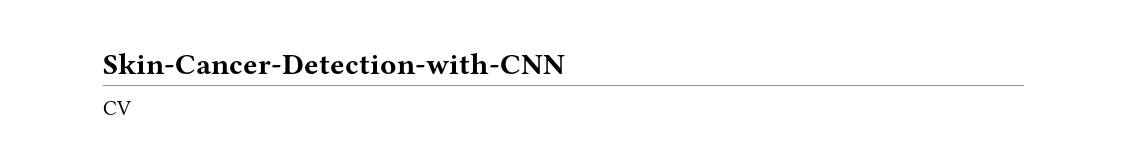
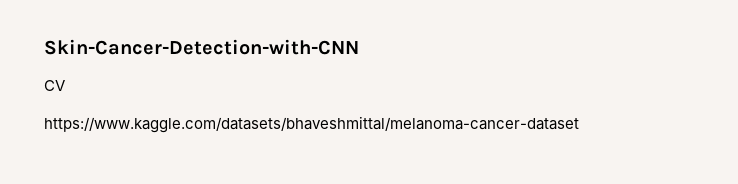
(131, 108) none -> [44,116,579,133] // https://www.kaggle.com/datasets/bhaveshmittal/melanoma-cancer-dataset

